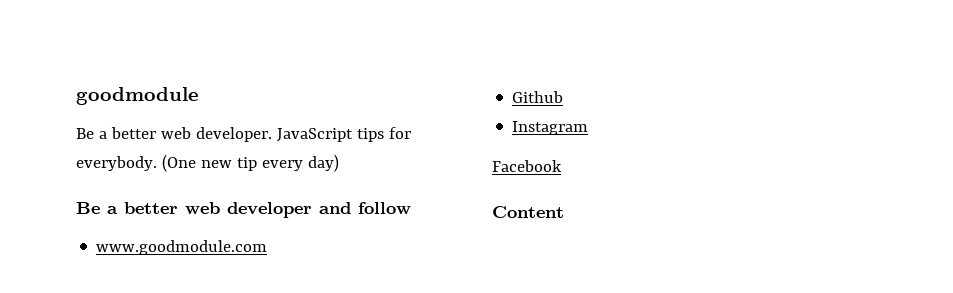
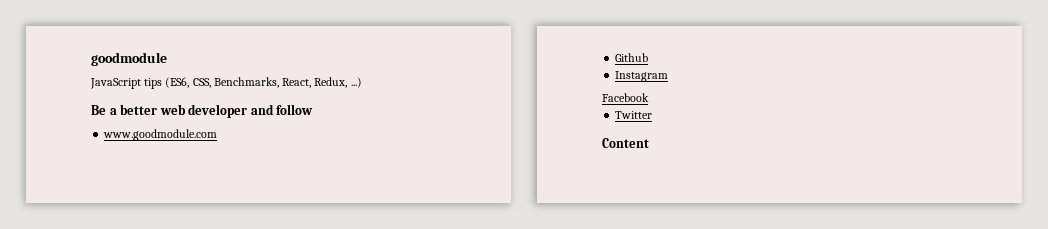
[76,127,411,142] [76,154,339,172] Be a better web developer. JavaScript tips for everybody. (One new tip every day) -> [90,77,362,89] JavaScript tips (ES6, CSS, Benchmarks, React, Redux, ...)
(562, 166) none -> [615,111,653,119] // Twitter

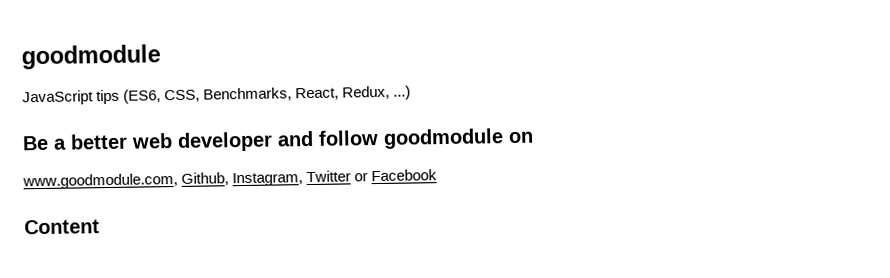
[103,129,218,141] [615,53,649,62] [615,71,669,82] // www.goodmodule.com // Github // Instagram // -> [383,128,534,149] [22,170,369,190] goodmodule on // www.goodmodule.com, Github, Instagram, Twitter or
[615,111,653,119] // Twitter -> (438, 175) none

